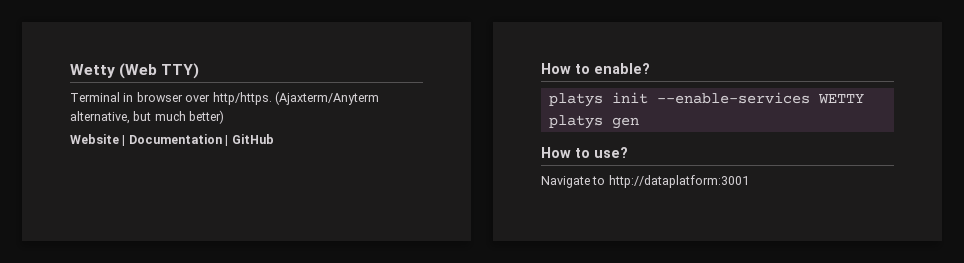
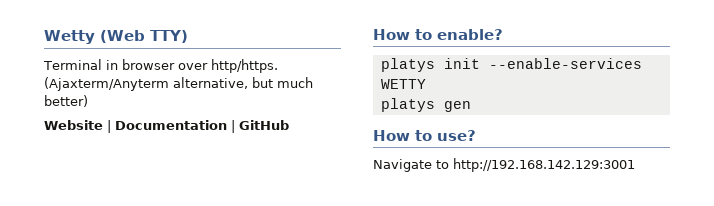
[608,175,749,188] http://dataplatform:3001 -> [453,158,635,172] http://192.168.142.129:3001

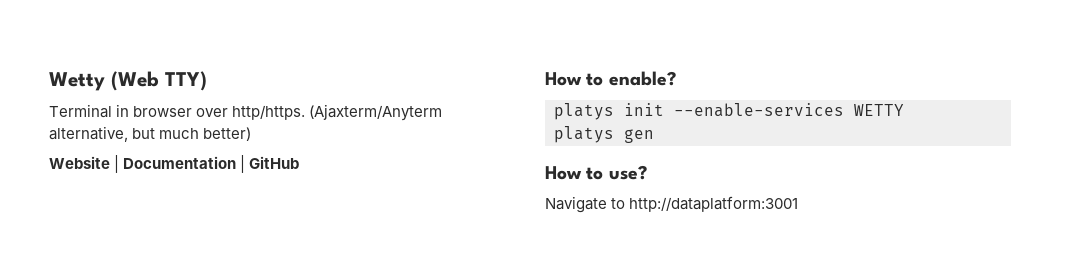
[453,158,635,172] http://192.168.142.129:3001 -> [629,196,799,212] http://dataplatform:3001

